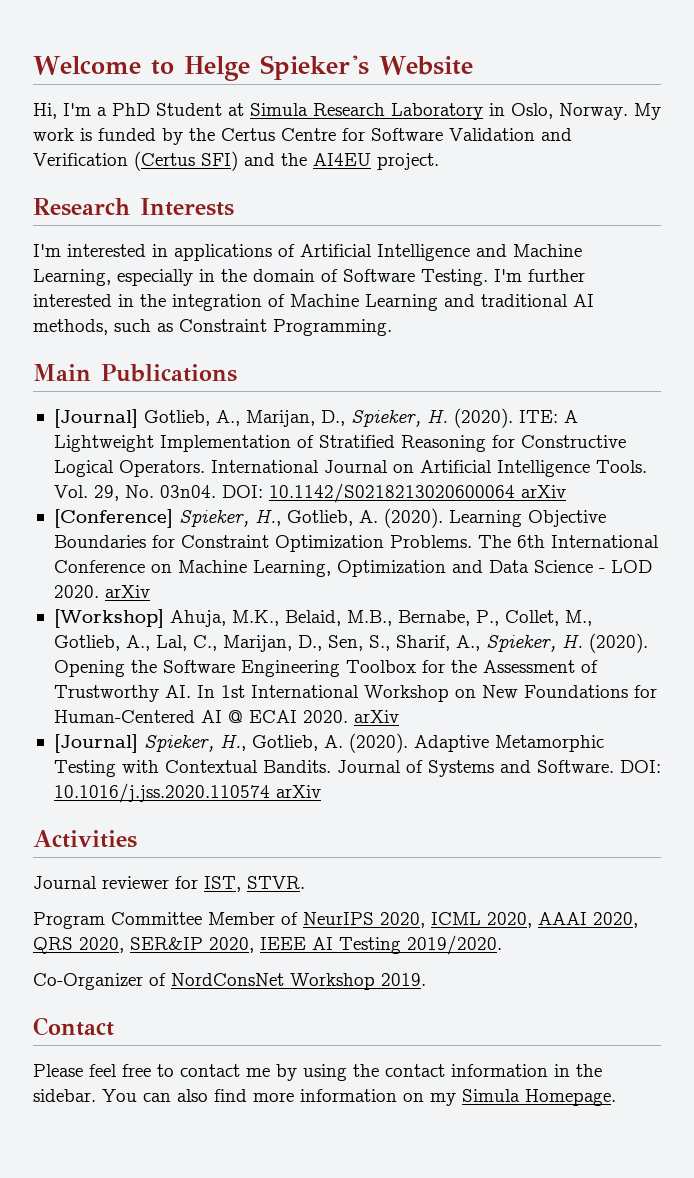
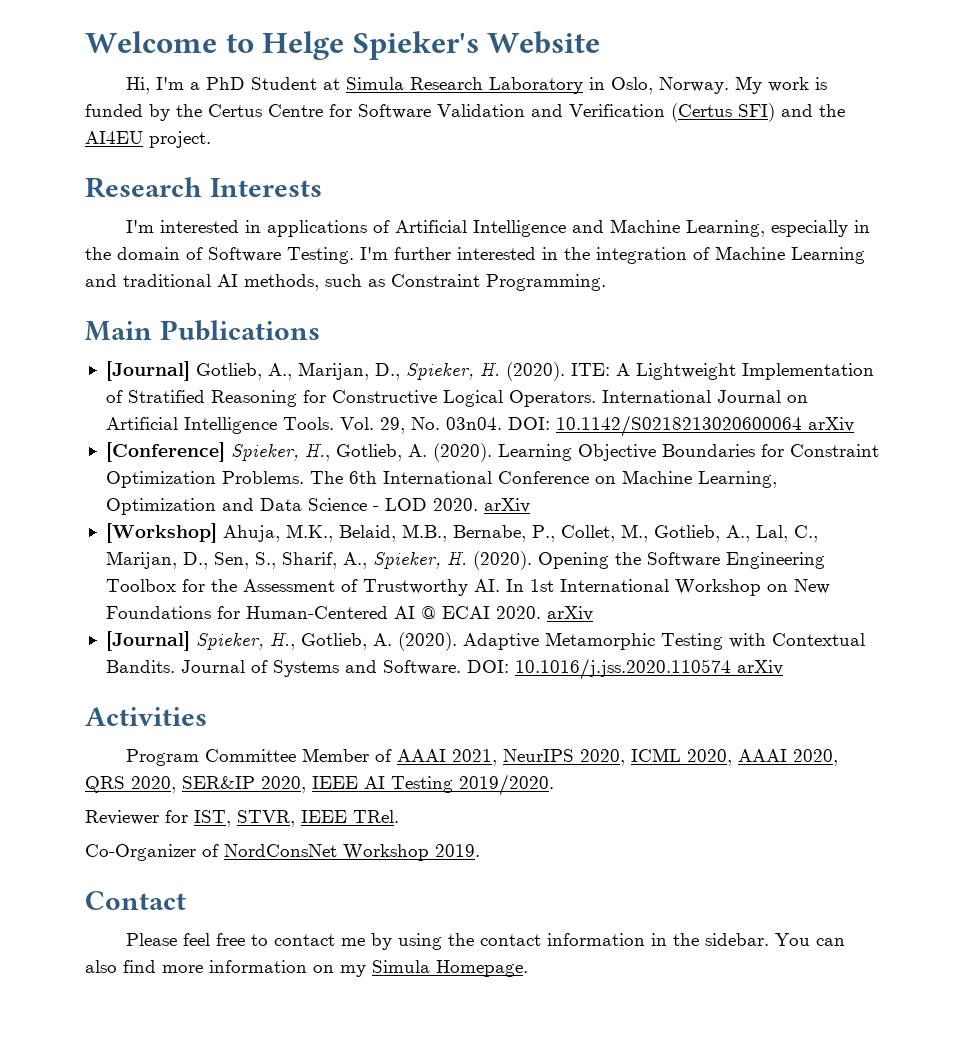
[33,876,305,892] // Journal reviewer for IST, STVR. -> (207, 716) none
(298, 918) none -> [397,749,498,766] AAAI 2021,
(502, 945) none -> [85,810,399,827] // Reviewer for IST, STVR, IEEE TRel.

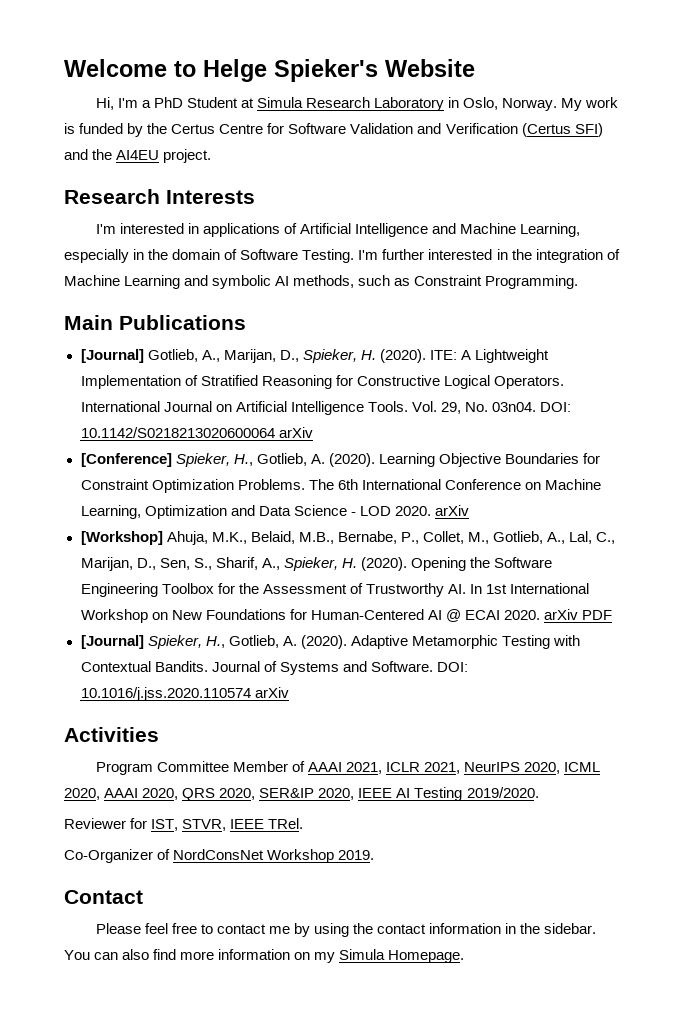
[123,274,211,287] traditional -> [212,275,272,289] symbolic
(593, 613) none -> [582,610,613,620] PDF
(498, 757) none -> [386,762,461,774] ICLR 2021,

